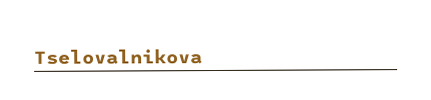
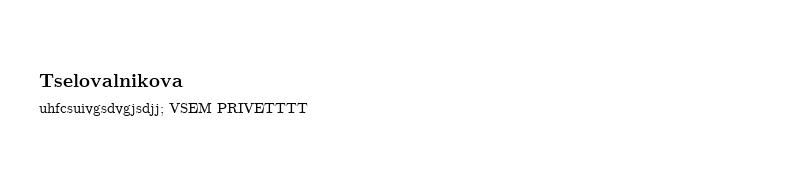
(203, 57) none -> [39,102,308,116] // uhfcsuivgsdvgjsdjj; VSEM PRIVETTTT

